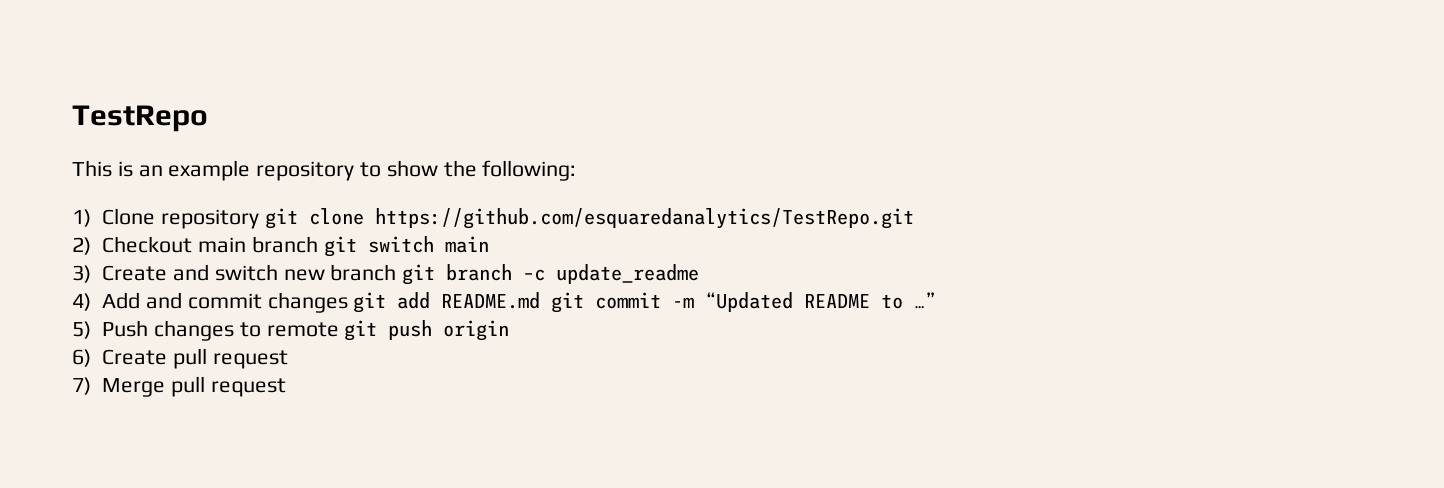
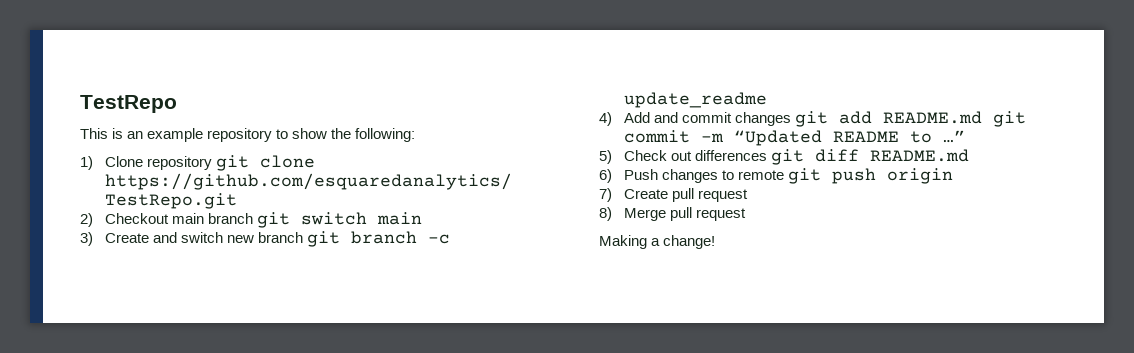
(91, 330) none -> [624,149,970,165] [599,169,612,183] Check out differences git diff README.md // 6)
[72,349,91,367] 6) -> [599,188,612,202] 7)
[72,377,91,395] 7) -> [599,207,612,221] 8)
(286, 387) none -> [599,235,716,249] // Making a change!

